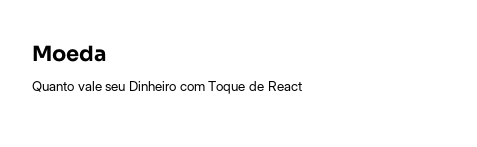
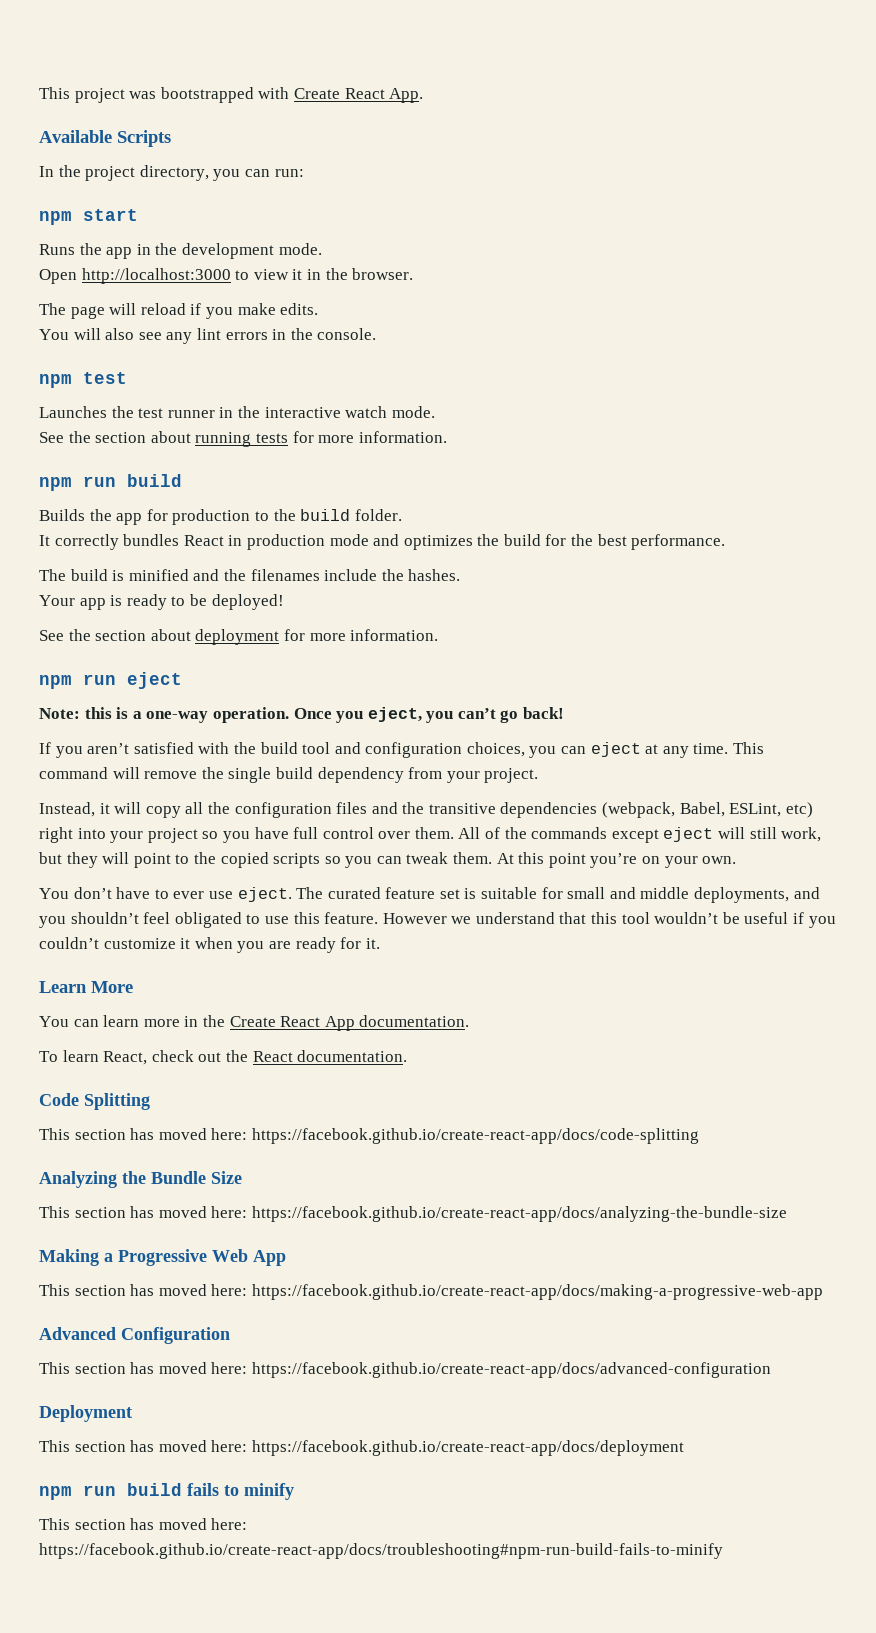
[32,45,106,62] [32,81,302,94] Moeda // Quanto vale seu Dinheiro com Toque de React -> [39,87,424,103] [39,130,171,147] [39,165,304,181] [39,209,138,225] [39,243,322,259] [39,268,414,284] [39,303,319,319] [39,328,377,344] [39,372,127,388] [39,406,435,418] [39,431,447,447] [39,474,182,491] [39,509,402,525] [39,534,726,550] [39,569,461,581] [39,594,284,610] [39,629,439,645] [39,672,182,689] [39,707,565,723] [39,742,765,758] [39,767,539,783] [39,802,813,818] [39,827,822,843] [39,852,737,868] [39,887,820,903] [39,912,836,928] [39,937,380,953] [39,981,133,993] [39,1015,470,1031] [39,1050,408,1065] [39,1093,150,1110] [39,1128,699,1144] [39,1171,242,1188] [39,1206,787,1222] [39,1249,286,1266] [39,1284,823,1300] [39,1327,230,1344] [39,1362,771,1378] [39,1405,132,1422] [39,1440,684,1456] [39,1483,294,1500] [39,1518,248,1530] [39,1543,723,1559] This project was bootstrapped with Create React App. // Available Scripts // In the project directory, you can run: // npm start // Runs the app in the development mode. // Open http://localhost:3000 to view it in the browser. // The page will reload if you make edits. // You will also see any lint errors in the console. // npm test // Launches the test runner in the interactive watch mode. // See the section about running tests for more information. // npm run build // Builds the app for production to the build folder. // It correctly bundles React in production mode and optimizes the build for the best performance. // The build is minified and the filenames include the hashes. // Your app is ready to be deployed! // See the section about deployment for more information. // npm run eject // Note: this is a one-way operation. Once you eject, you can’t go back! // If you aren’t satisfied with the build tool and configuration choices, you can eject at any time. This command will remove the single build dependency from your project. // Instead, it will copy all the configuration files and the transitive dependencies (webpack, Babel, ESLint, etc) right into your project so you have full control over them. All of the commands except eject will still work, but they will point to the copied scripts so you can tweak them. At this point you’re on your own. // You don’t have to ever use eject. The curated feature set is suitable for small and middle deployments, and you shouldn’t feel obligated to use this feature. However we understand that this tool wouldn’t be useful if you couldn’t customize it when you are ready for it. // Learn More // You can learn more in the Create React App documentation. // To learn React, check out the React documentation. // Code Splitting // This section has moved here: https://facebook.github.io/create-react-app/docs/code-splitting // Analyzing the Bundle Size // This section has moved here: https://facebook.github.io/create-react-app/docs/analyzing-the-bundle-size // Making a Progressive Web App // This section has moved here: https://facebook.github.io/create-react-app/docs/making-a-progressive-web-app // Advanced Configuration // This section has moved here: https://facebook.github.io/create-react-app/docs/advanced-configuration // Deployment // This section has moved here: https://facebook.github.io/create-react-app/docs/deployment // npm run build fails to minify // This section has moved here: https://facebook.github.io/create-react-app/docs/troubleshooting#npm-run-build-fails-to-minify

